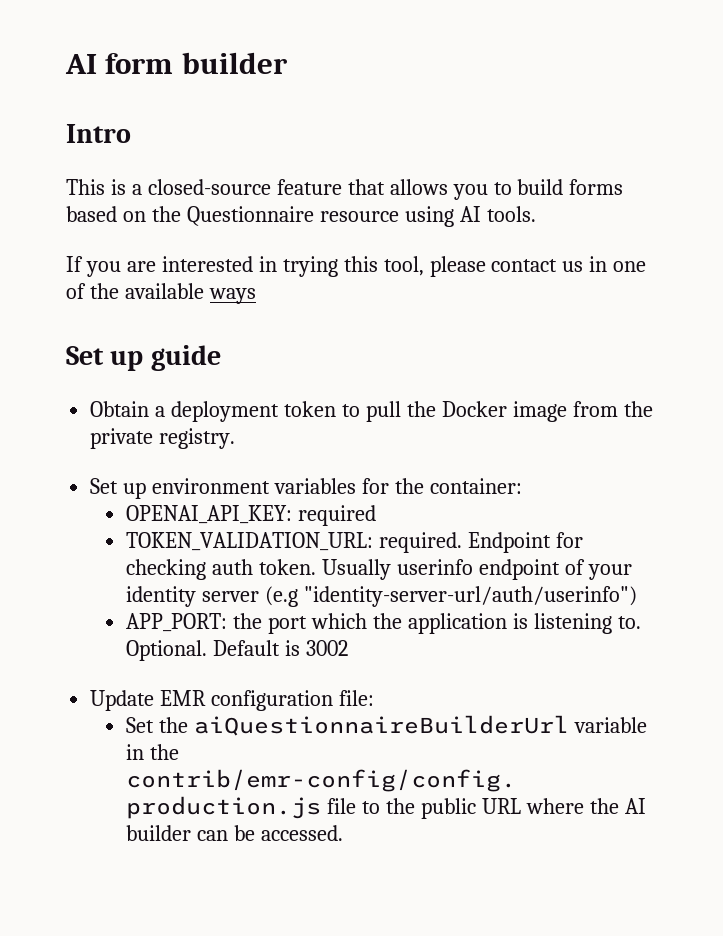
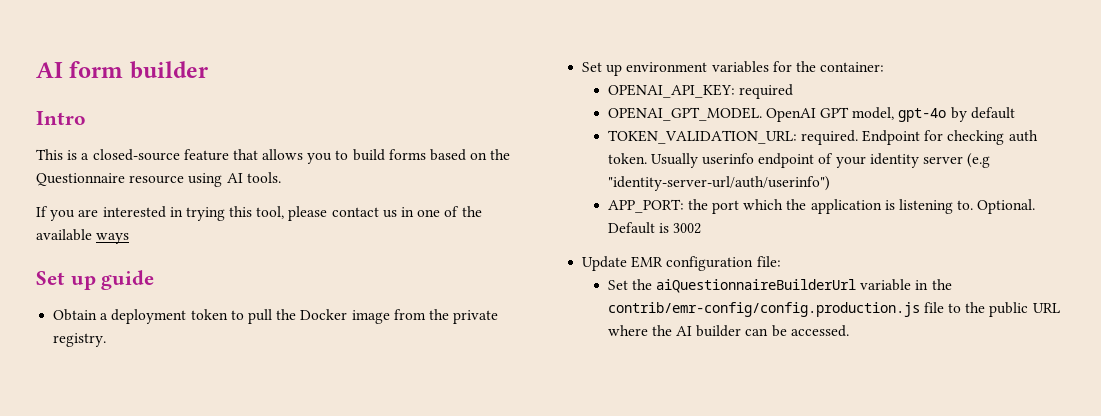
(377, 515) none -> [607,107,1015,122] // OPENAI_GPT_MODEL. OpenAI GPT model, gpt-4o by default

